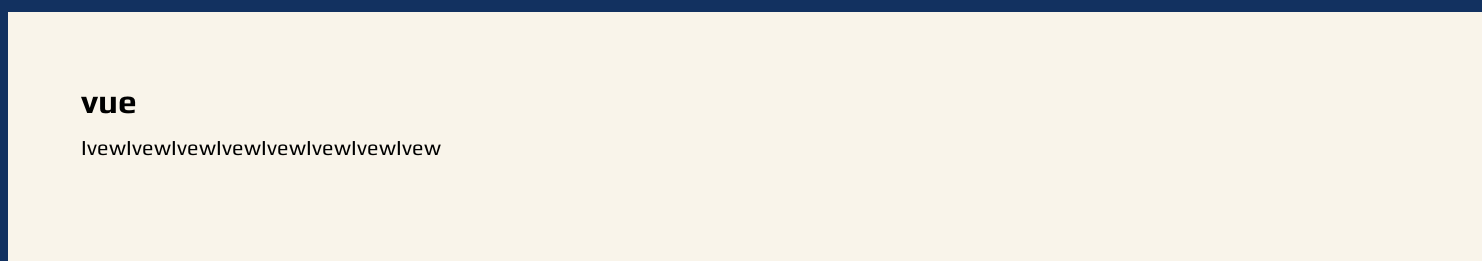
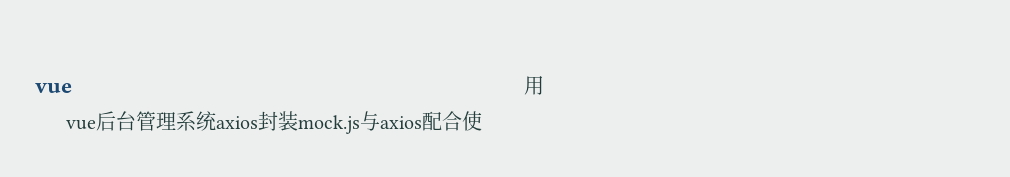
[81,141,441,156] IvewIvewIvewIvewIvewIvewIvewIvew -> [65,111,482,134] [524,76,544,95] vue后台管理系统axios封装mock.js与axios配合使用

